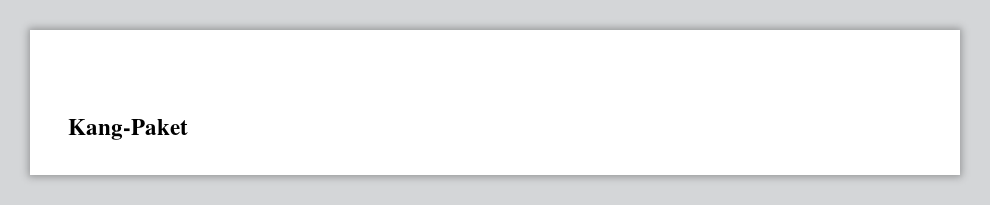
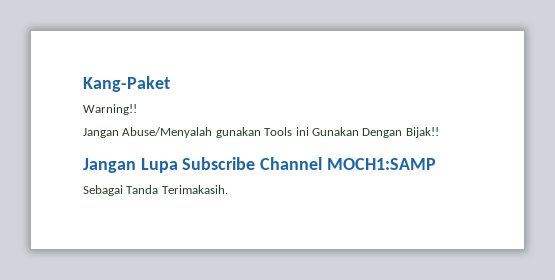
(188, 129) none -> [83,104,137,115] [83,127,439,138] [83,157,436,173] [83,185,228,196] // Warning!! // Jangan Abuse/Menyalah gunakan Tools ini Gunakan Dengan Bijak!! // Jangan Lupa Subscribe Channel MOCH1:SAMP // Sebagai Tanda Terimakasih.

